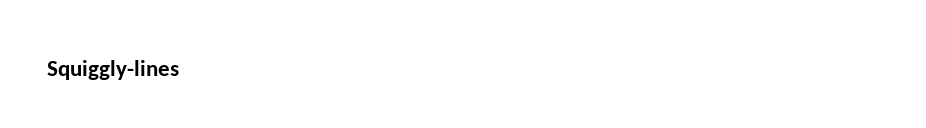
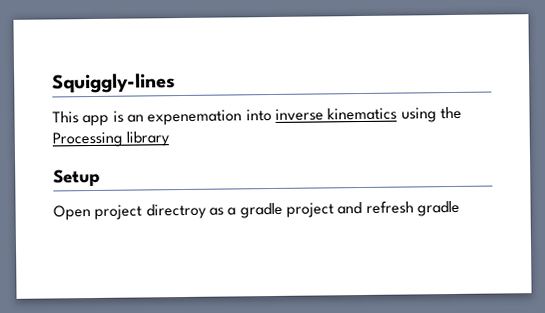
(179, 70) none -> [52,106,462,127] [52,131,171,148] [53,168,100,187] [53,200,460,221] // This app is an expenemation into inverse kinematics using the Processing library // Setup // Open project directroy as a gradle project and refresh gradle

